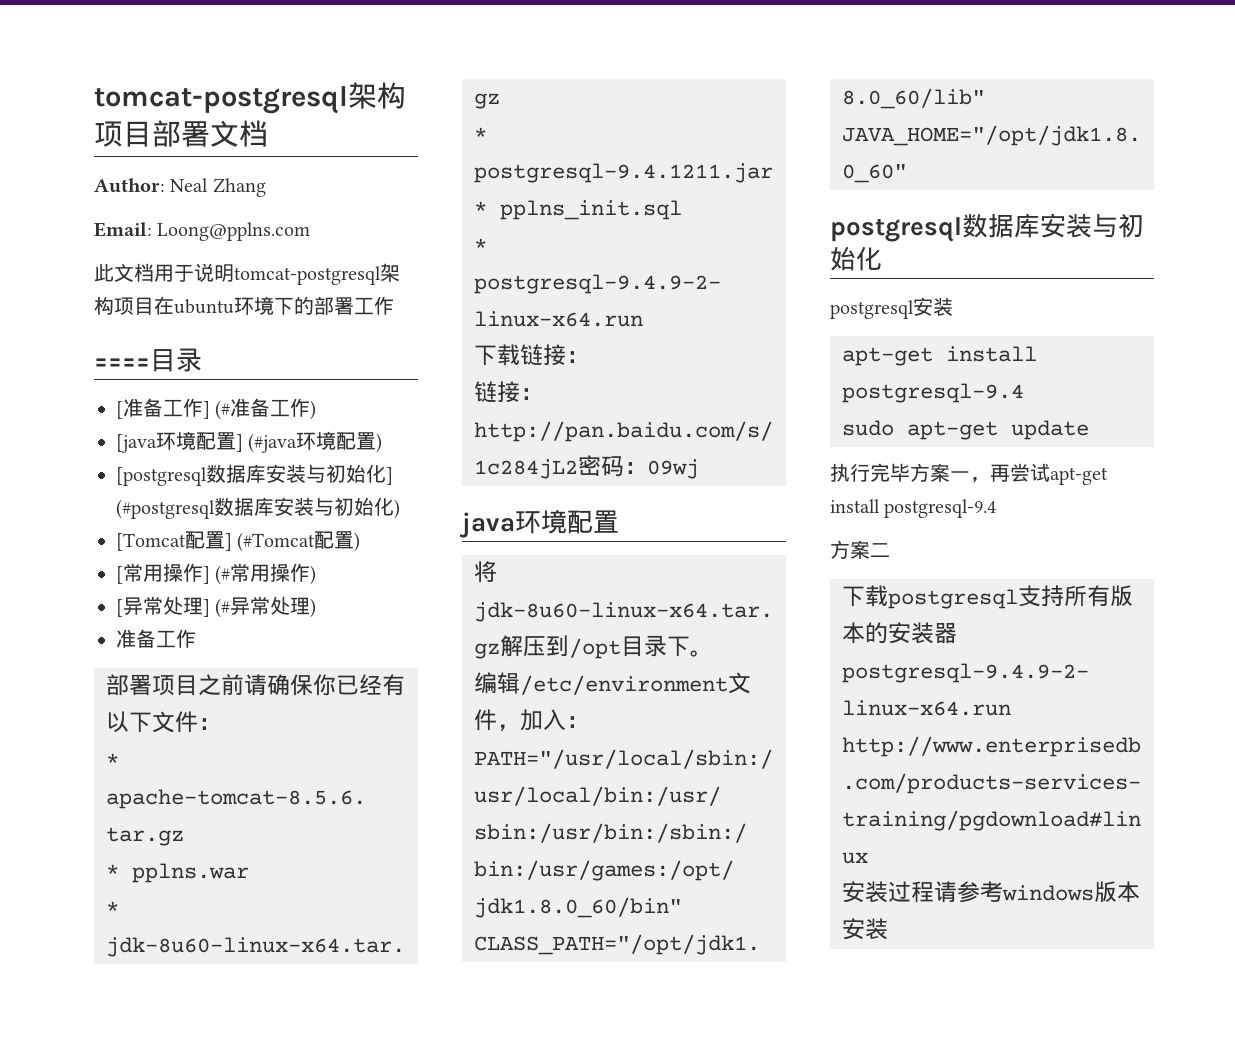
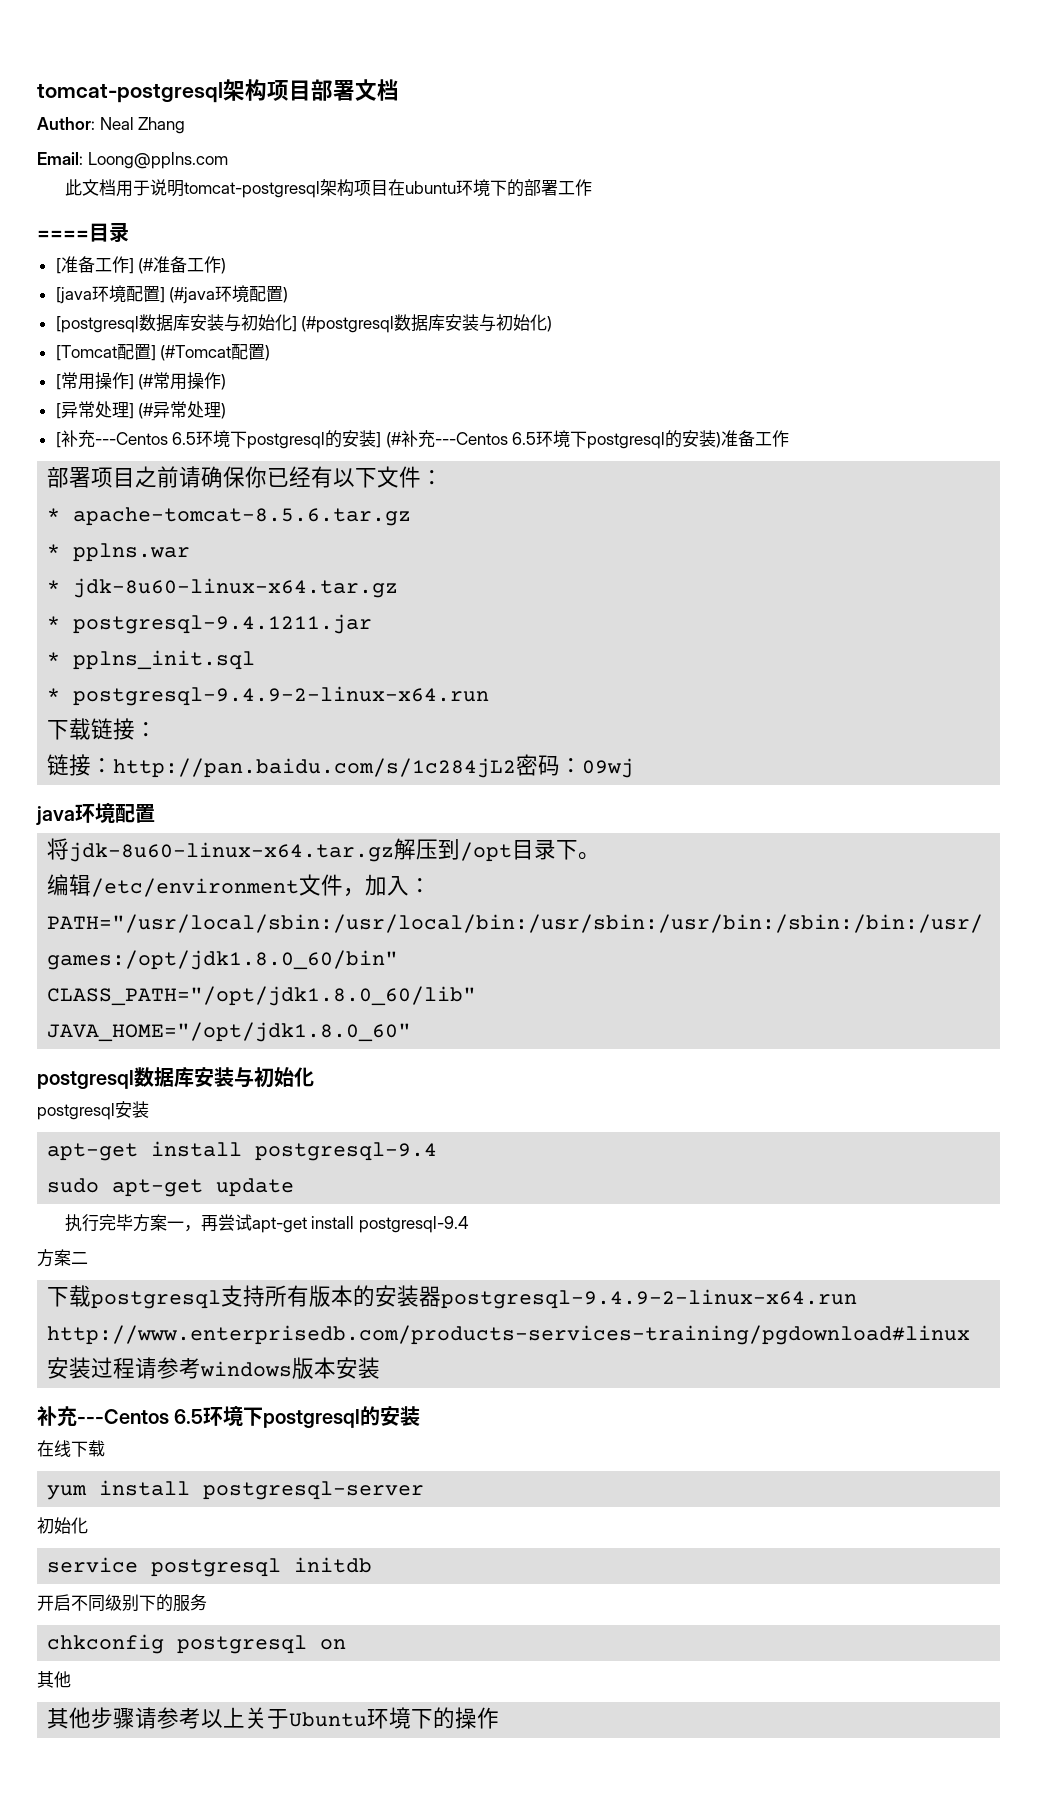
(317, 608) none -> [55,430,722,449] [补充---Centos 6.5环境下postgresql的安装] (#补充---Centos 6.5环境下postgresql的安装)
(888, 929) none -> [37,1406,421,1428] [37,1440,105,1457] [47,1480,425,1500] [37,1517,88,1534] [47,1557,373,1577] [37,1594,207,1612] [47,1634,347,1654] [37,1671,71,1688] [47,1707,500,1729] // 补充---Centos 6.5环境下postgresql的安装 // 在线下载 // yum install postgresql-server // 初始化 // service postgresql initdb // 开启不同级别下的服务 // chkconfig postgresql on // 其他 // 其他步骤请参考以上关于Ubuntu环境下的操作

